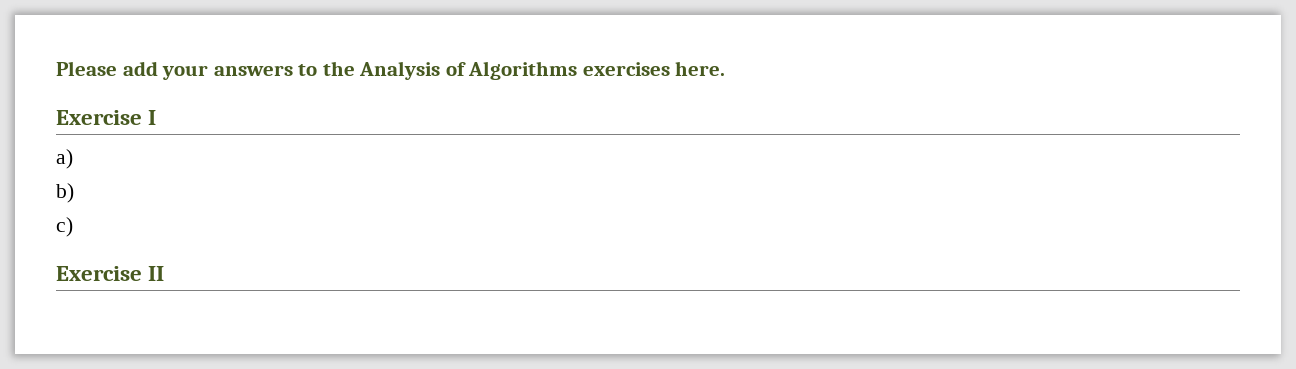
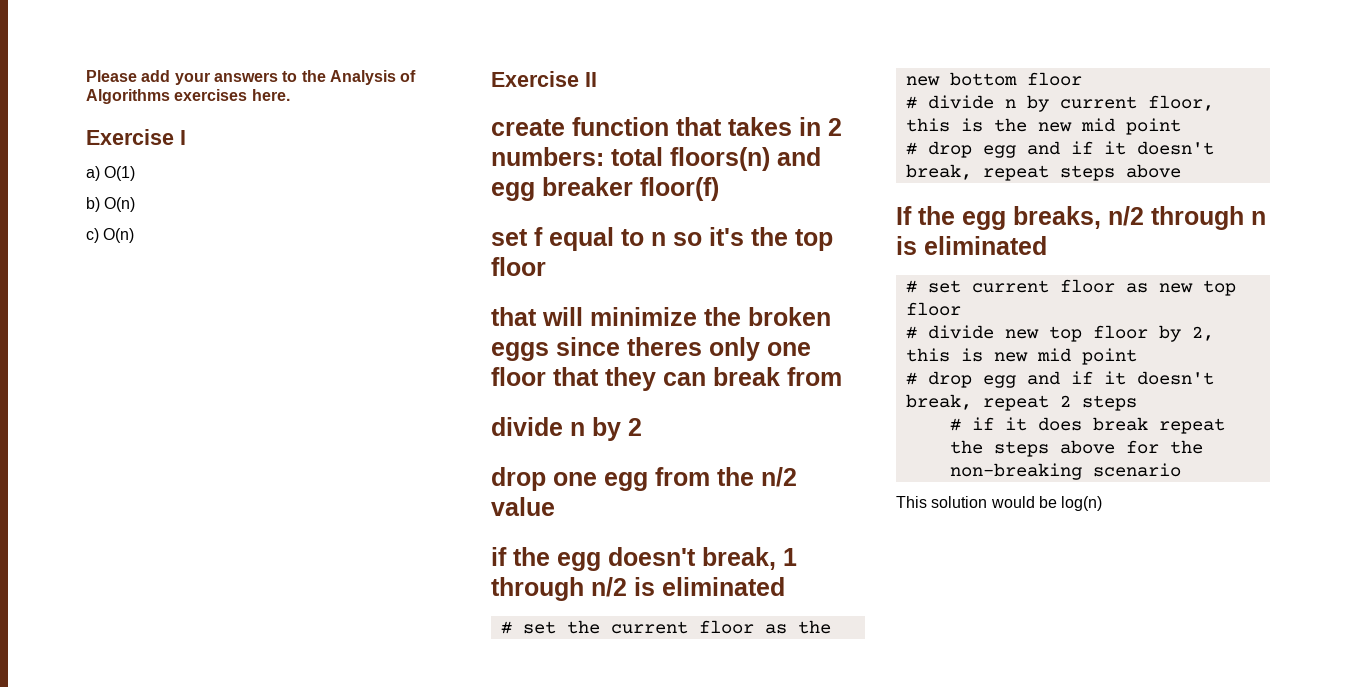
(73, 159) none -> [104,166,136,181] O(1)
(74, 193) none -> [104,197,136,212] O(n)
(73, 227) none -> [103,228,135,243] O(n)
(165, 273) none -> [491,117,842,136] [491,147,821,171] [491,177,719,201] [491,227,833,251] [491,257,546,276] [491,307,831,326] [491,337,811,361] [491,367,842,391] [491,417,642,441] [491,467,797,491] [491,497,555,516] [491,547,797,571] [491,577,785,601] [500,620,831,634] [905,72,1082,86] [905,95,1214,112] [905,118,1181,135] [905,141,1214,158] [905,164,1181,181] [896,206,1266,230] [896,236,1047,255] [905,279,1236,296] [905,302,961,316] [905,325,1214,342] [905,348,1137,365] [905,371,1214,388] [905,394,1137,411] [949,417,1225,434] [949,440,1203,457] [949,463,1181,480] [896,496,1103,511] // create function that takes in 2 numbers: total floors(n) and egg breaker floor(f) // set f equal to n so it's the top floor // that will minimize the broken eggs since theres only one floor that they can break from // divide n by 2 // drop one egg from the n/2 value // if the egg doesn't break, 1 through n/2 is eliminated // # set the current floor as the new bottom floor // # divide n by current floor, this is the new mid point // # drop egg and if it doesn't break, repeat steps above // If the egg breaks, n/2 through n is eliminated // # set current floor as new top floor // # divide new top floor by 2, this is new mid point // # drop egg and if it doesn't break, repeat 2 steps // # if it does break repeat the steps above for the non-breaking scenario // This solution would be log(n)

